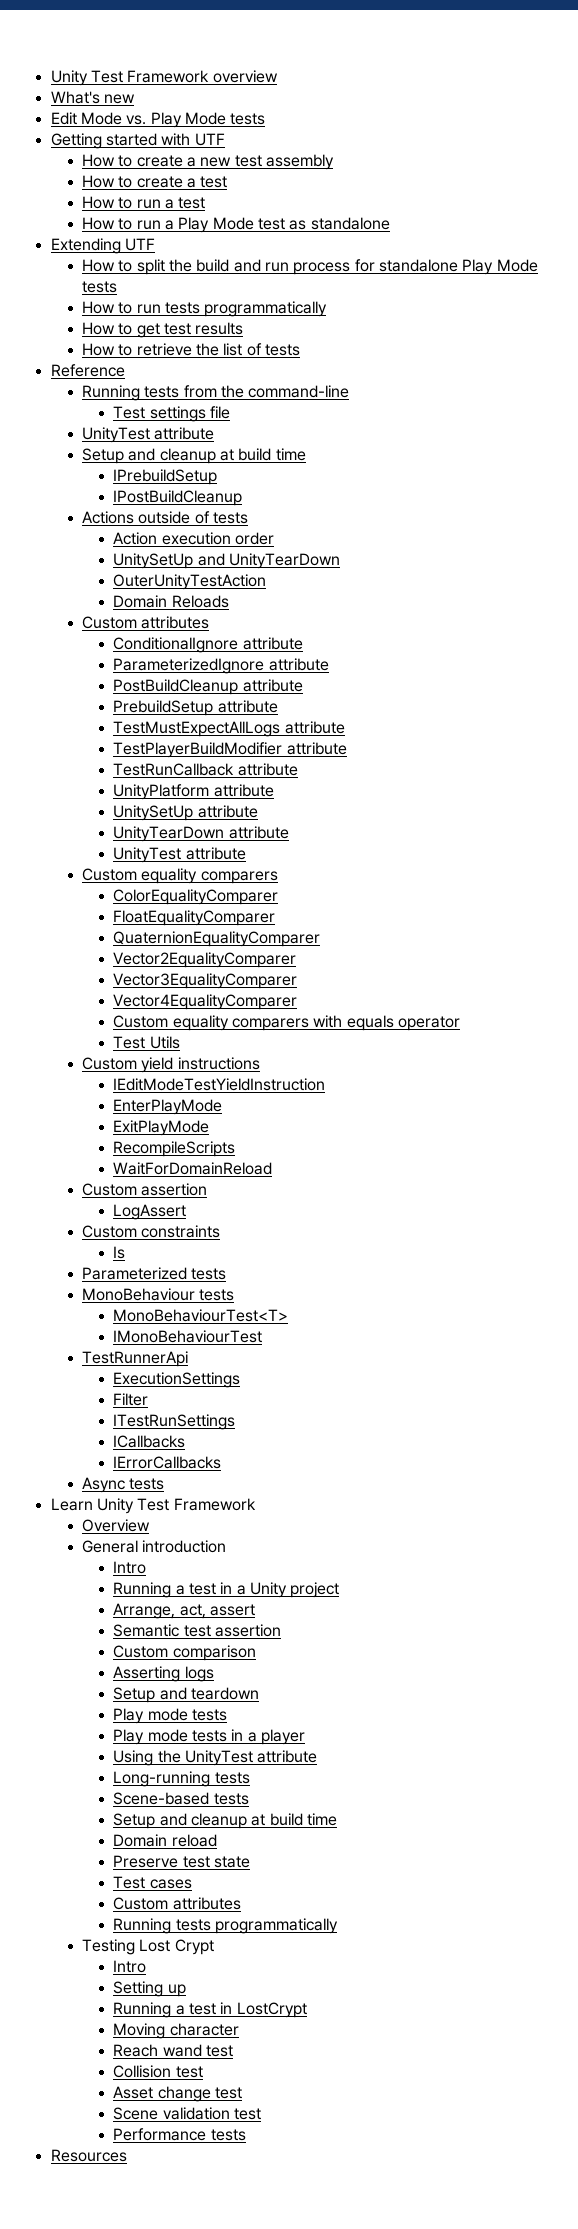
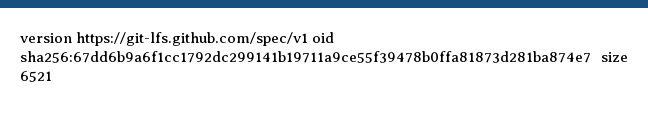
[50,70,278,86] [50,91,135,104] [50,112,266,128] [50,133,225,149] [82,154,334,170] [82,175,228,188] [82,196,206,209] [82,217,390,233] [50,238,155,254] [82,259,538,275] [82,281,118,293] [82,301,328,317] [82,322,244,338] [82,343,300,356] [50,364,125,377] [82,385,350,401] [113,406,231,422] [82,427,215,443] [82,448,306,464] [113,469,218,485] [113,490,243,506] [82,511,248,524] [113,532,275,545] [113,553,341,569] [113,574,267,590] [113,595,229,608] [82,616,210,629] [113,637,303,653] [113,658,329,674] [113,679,303,695] [113,700,278,716] [113,721,345,737] [113,742,347,758] [113,763,298,776] [113,784,274,800] [113,805,258,821] [113,826,289,842] [113,847,246,863] [82,868,278,884] [113,889,279,905] [113,910,276,926] [113,931,321,947] [113,952,297,968] [113,973,298,989] [113,994,298,1010] [113,1015,461,1031] [113,1036,180,1049] [82,1057,260,1073] [113,1078,326,1091] [113,1099,223,1115] [113,1120,210,1136] [113,1141,236,1157] [113,1162,273,1175] [82,1183,208,1196] [113,1204,187,1220] [82,1225,221,1238] [113,1246,126,1259] [82,1267,227,1280] [82,1288,235,1301] [113,1309,289,1322] [113,1330,263,1343] [82,1351,189,1367] [113,1372,241,1388] [113,1393,149,1406] [113,1414,236,1430] [113,1435,186,1448] [113,1456,222,1469] [82,1477,165,1493] [50,1498,256,1514] [82,1519,151,1532] [82,1540,227,1553] [113,1561,147,1574] [113,1582,340,1598] [113,1603,256,1619] [113,1624,282,1637] [113,1645,256,1661] [113,1666,214,1682] [113,1687,260,1703] [113,1708,228,1724] [113,1729,306,1745] [113,1750,318,1766] [113,1771,250,1787] [113,1792,249,1805] [113,1813,338,1829] [113,1834,217,1847] [113,1855,251,1868] [113,1876,192,1889] [113,1897,241,1910] [113,1918,339,1934] [82,1939,214,1955] [113,1960,147,1973] [113,1981,186,1997] [113,2002,307,2018] [113,2023,239,2039] [113,2044,234,2057] [113,2065,203,2078] [113,2086,243,2102] [113,2107,262,2120] [113,2128,246,2141] [50,2149,127,2162] Unity Test Framework overview // What's new // Edit Mode vs. Play Mode tests // Getting started with UTF // How to create a new test assembly // How to create a test // How to run a test // How to run a Play Mode test as standalone // Extending UTF // How to split the build and run process for standalone Play Mode tests // How to run tests programmatically // How to get test results // How to retrieve the list of tests // Reference // Running tests from the command-line // Test settings file // UnityTest attribute // Setup and cleanup at build time // IPrebuildSetup // IPostBuildCleanup // Actions outside of tests // Action execution order // UnitySetUp and UnityTearDown // OuterUnityTestAction // Domain Reloads // Custom attributes // ConditionalIgnore attribute // ParameterizedIgnore attribute // PostBuildCleanup attribute // PrebuildSetup attribute // TestMustExpectAllLogs attribute // TestPlayerBuildModifier attribute // TestRunCallback attribute // UnityPlatform attribute // UnitySetUp attribute // UnityTearDown attribute // UnityTest attribute // Custom equality comparers // ColorEqualityComparer // FloatEqualityComparer // QuaternionEqualityComparer // Vector2EqualityComparer // Vector3EqualityComparer // Vector4EqualityComparer // Custom equality comparers with equals operator // Test Utils // Custom yield instructions // IEditModeTestYieldInstruction // EnterPlayMode // ExitPlayMode // RecompileScripts // WaitForDomainReload // Custom assertion // LogAssert // Custom constraints // Is // Parameterized tests // MonoBehaviour tests // MonoBehaviourTest<T> // IMonoBehaviourTest // TestRunnerApi // ExecutionSettings // Filter // ITestRunSettings // ICallbacks // IErrorCallbacks // Async tests // Learn Unity Test Framework // Overview // General introduction // Intro // Running a test in a Unity project // Arrange, act, assert // Semantic test assertion // Custom comparison // Asserting logs // Setup and teardown // Play mode tests // Play mode tests in a player // Using the UnityTest attribute // Long-running tests // Scene-based tests // Setup and cleanup at build time // Domain reload // Preserve test state // Test cases // Custom attributes // Running tests programmatically // Testing Lost Crypt // Intro // Setting up // Running a test in LostCrypt // Moving character // Reach wand test // Collision test // Asset change test // Scene validation test // Performance tests // Resources -> [20,32,335,46] [20,51,628,63] [20,71,52,82] version https://git-lfs.github.com/spec/v1 oid sha256:67dd6b9a6f1cc1792dc299141b19711a9ce55f39478b0ffa81873d281ba874e7 size 6521

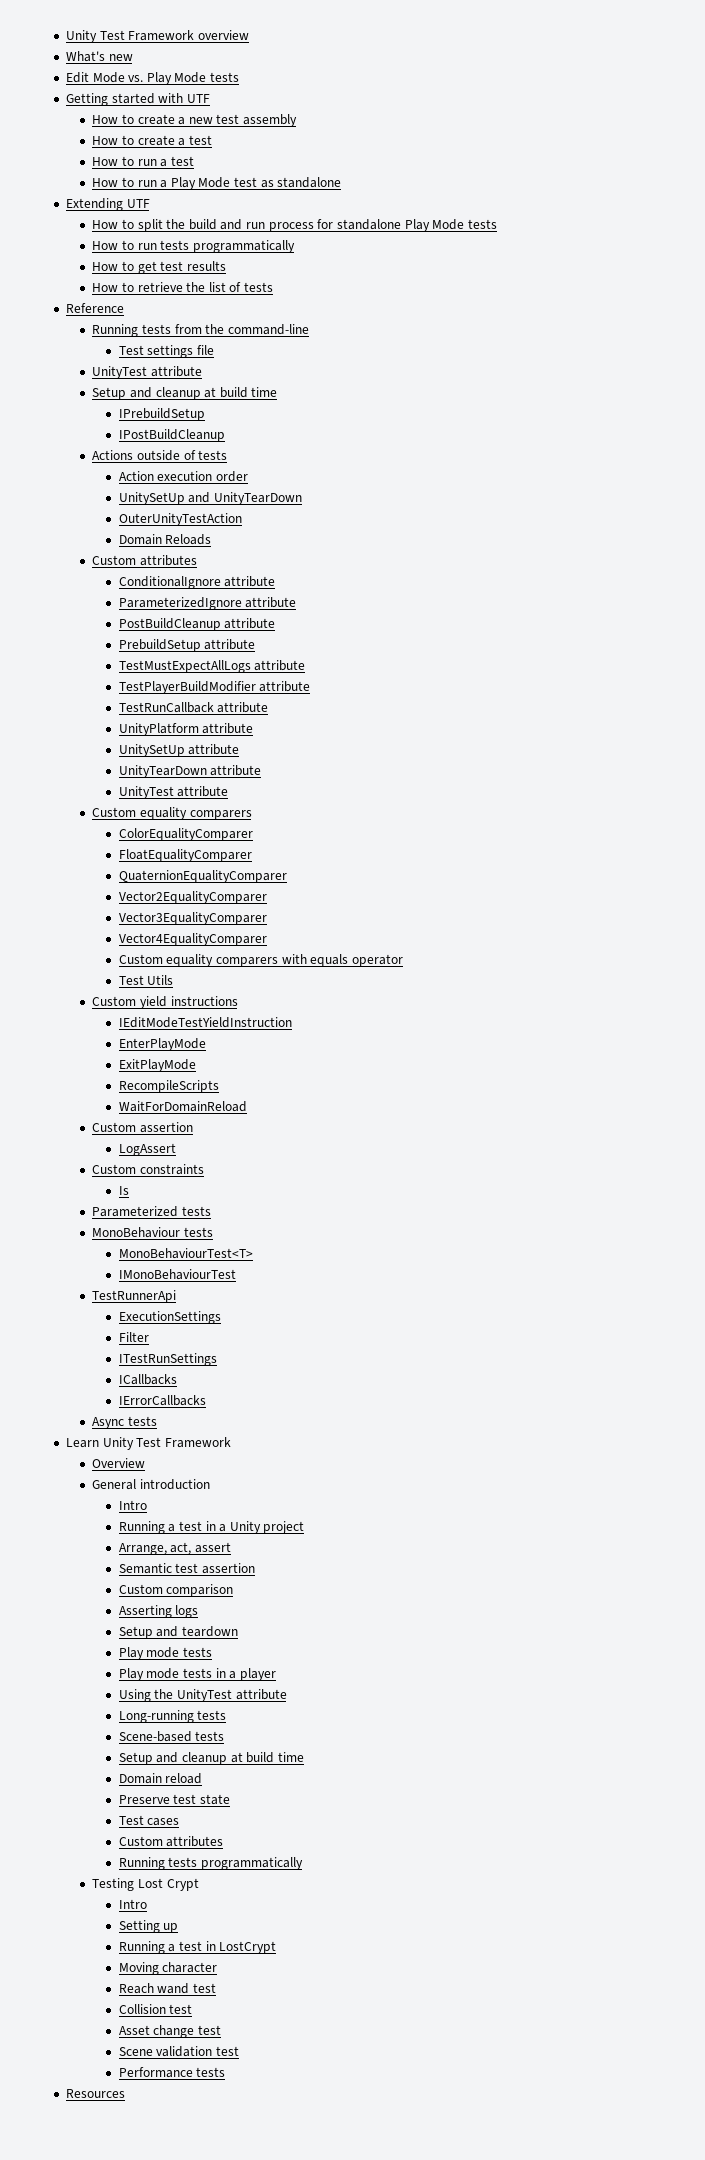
[20,32,335,46] [20,51,628,63] [20,71,52,82] version https://git-lfs.github.com/spec/v1 oid sha256:67dd6b9a6f1cc1792dc299141b19711a9ce55f39478b0ffa81873d281ba874e7 size 6521 -> [65,30,249,43] [65,51,133,62] [65,72,240,85] [65,93,210,106] [92,114,298,127] [92,135,212,146] [92,156,194,167] [92,177,342,190] [65,198,150,211] [92,219,497,232] [92,240,295,253] [92,261,226,274] [92,282,274,292] [65,303,124,313] [92,324,309,337] [118,345,214,358] [92,366,202,379] [92,387,278,400] [118,408,205,421] [118,429,225,442] [92,450,228,461] [118,471,248,482] [118,492,302,505] [118,513,242,526] [118,534,212,545] [92,555,197,566] [118,576,276,589] [118,597,297,610] [118,618,276,631] [118,639,256,652] [118,660,306,673] [118,681,311,694] [118,702,269,713] [118,723,254,736] [118,744,240,757] [118,765,262,778] [118,786,229,799] [92,807,252,820] [118,828,253,841] [118,849,252,862] [118,870,287,883] [118,891,267,904] [118,912,267,925] [118,933,267,946] [118,954,403,967] [118,975,174,985] [92,996,238,1009] [118,1017,292,1028] [118,1038,206,1051] [118,1059,196,1072] [118,1080,219,1093] [118,1101,247,1112] [92,1122,193,1133] [118,1143,176,1156] [92,1164,204,1175] [118,1186,129,1195] [92,1206,211,1217] [92,1227,213,1238] [118,1248,253,1259] [118,1269,236,1280] [92,1290,177,1303] [118,1311,221,1324] [118,1332,149,1342] [118,1353,217,1366] [118,1374,177,1385] [118,1395,206,1406] [92,1416,157,1429] [65,1437,231,1450] [92,1458,146,1468] [92,1479,210,1490] [118,1500,147,1510] [118,1521,305,1534] [118,1542,231,1555] [118,1563,255,1574] [118,1584,234,1597] [118,1605,199,1618] [118,1626,238,1639] [118,1647,212,1660] [118,1668,276,1681] [118,1689,287,1702] [118,1710,227,1723] [118,1731,225,1742] [118,1752,304,1765] [118,1773,203,1784] [118,1794,230,1805] [118,1815,180,1826] [118,1836,224,1847] [118,1857,303,1870] [92,1878,199,1891] [118,1899,147,1909] [118,1920,179,1933] [118,1941,277,1954] [118,1962,218,1975] [118,1983,216,1994] [118,2004,193,2014] [118,2025,221,2038] [118,2046,239,2057] [118,2067,226,2078] [65,2089,125,2098] Unity Test Framework overview // What's new // Edit Mode vs. Play Mode tests // Getting started with UTF // How to create a new test assembly // How to create a test // How to run a test // How to run a Play Mode test as standalone // Extending UTF // How to split the build and run process for standalone Play Mode tests // How to run tests programmatically // How to get test results // How to retrieve the list of tests // Reference // Running tests from the command-line // Test settings file // UnityTest attribute // Setup and cleanup at build time // IPrebuildSetup // IPostBuildCleanup // Actions outside of tests // Action execution order // UnitySetUp and UnityTearDown // OuterUnityTestAction // Domain Reloads // Custom attributes // ConditionalIgnore attribute // ParameterizedIgnore attribute // PostBuildCleanup attribute // PrebuildSetup attribute // TestMustExpectAllLogs attribute // TestPlayerBuildModifier attribute // TestRunCallback attribute // UnityPlatform attribute // UnitySetUp attribute // UnityTearDown attribute // UnityTest attribute // Custom equality comparers // ColorEqualityComparer // FloatEqualityComparer // QuaternionEqualityComparer // Vector2EqualityComparer // Vector3EqualityComparer // Vector4EqualityComparer // Custom equality comparers with equals operator // Test Utils // Custom yield instructions // IEditModeTestYieldInstruction // EnterPlayMode // ExitPlayMode // RecompileScripts // WaitForDomainReload // Custom assertion // LogAssert // Custom constraints // Is // Parameterized tests // MonoBehaviour tests // MonoBehaviourTest<T> // IMonoBehaviourTest // TestRunnerApi // ExecutionSettings // Filter // ITestRunSettings // ICallbacks // IErrorCallbacks // Async tests // Learn Unity Test Framework // Overview // General introduction // Intro // Running a test in a Unity project // Arrange, act, assert // Semantic test assertion // Custom comparison // Asserting logs // Setup and teardown // Play mode tests // Play mode tests in a player // Using the UnityTest attribute // Long-running tests // Scene-based tests // Setup and cleanup at build time // Domain reload // Preserve test state // Test cases // Custom attributes // Running tests programmatically // Testing Lost Crypt // Intro // Setting up // Running a test in LostCrypt // Moving character // Reach wand test // Collision test // Asset change test // Scene validation test // Performance tests // Resources

